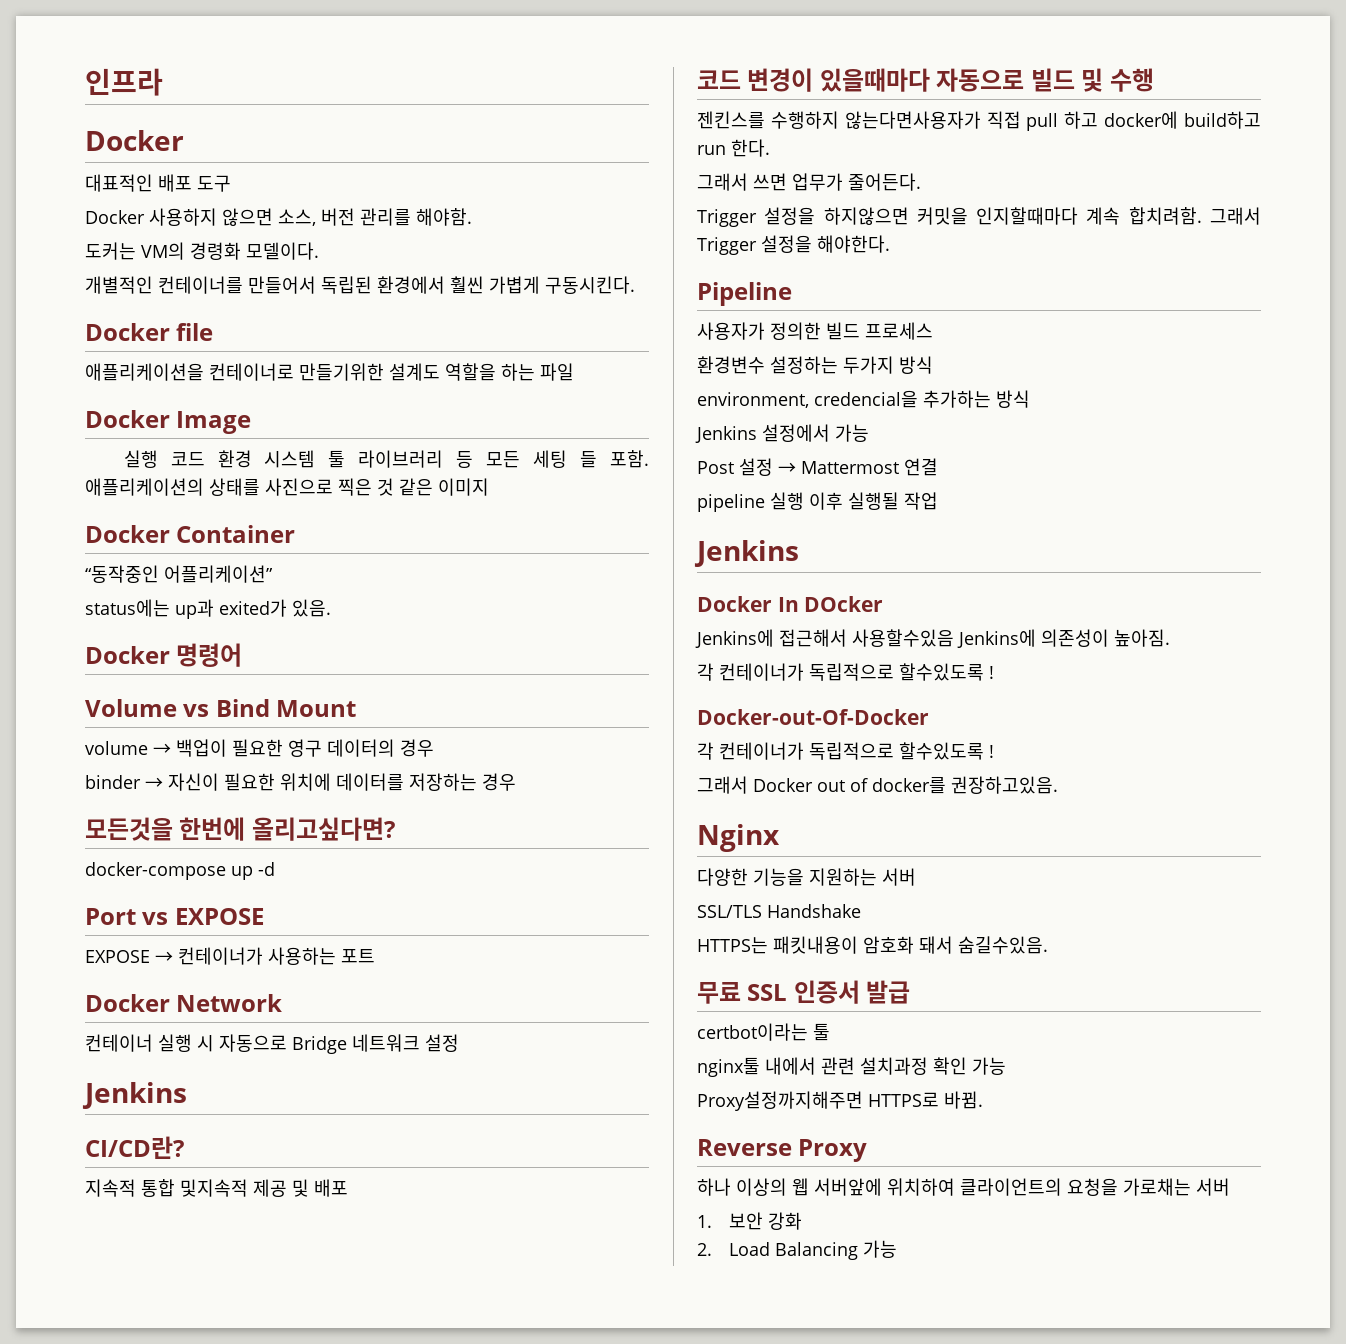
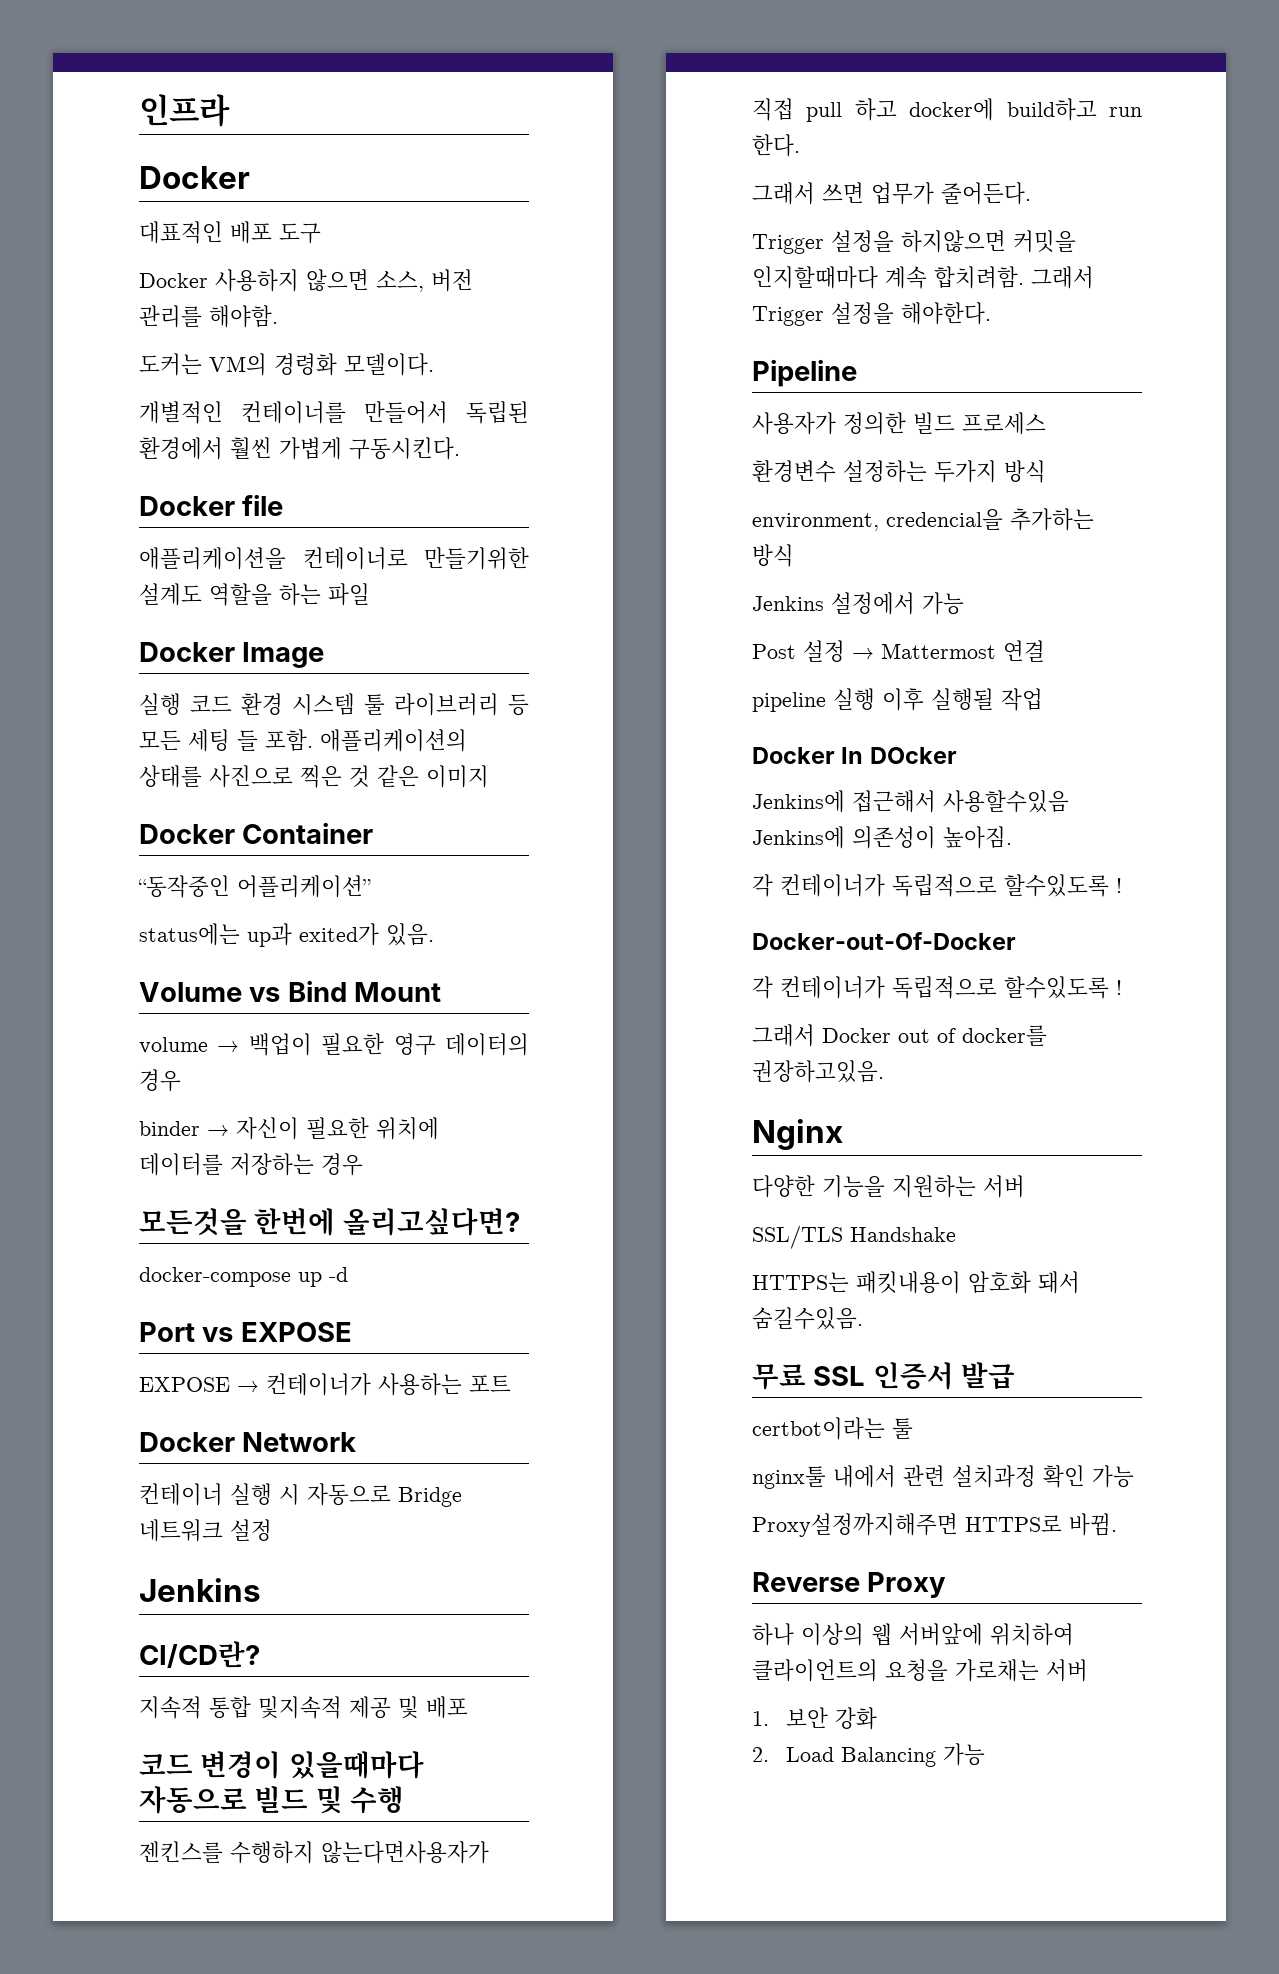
[85,643,243,667] // Docker 명령어 -> (434, 934) none
[694,540,799,567] // Jenkins -> (1043, 699) none

